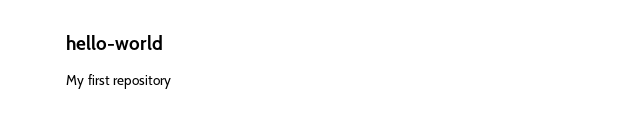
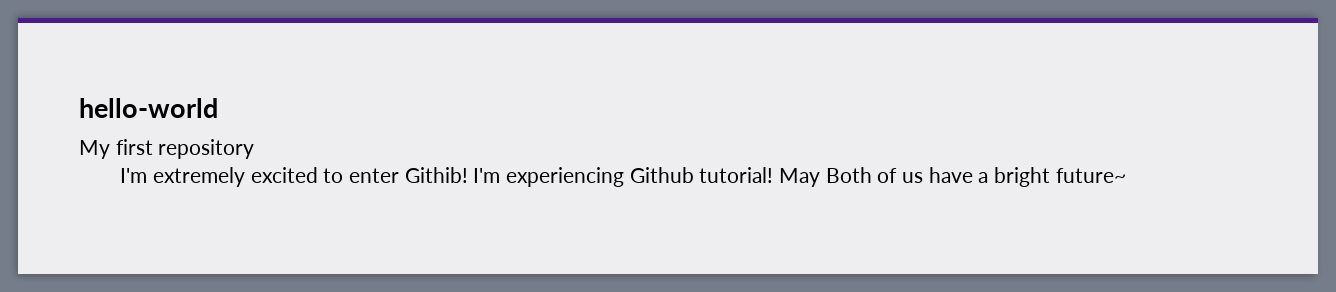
(172, 82) none -> [120,167,1126,187] // I'm extremely excited to enter Githib! I'm experiencing Github tutorial! May Both of us have a bright future~

